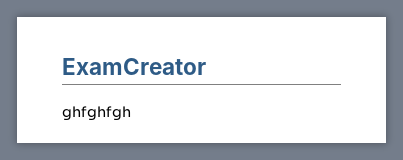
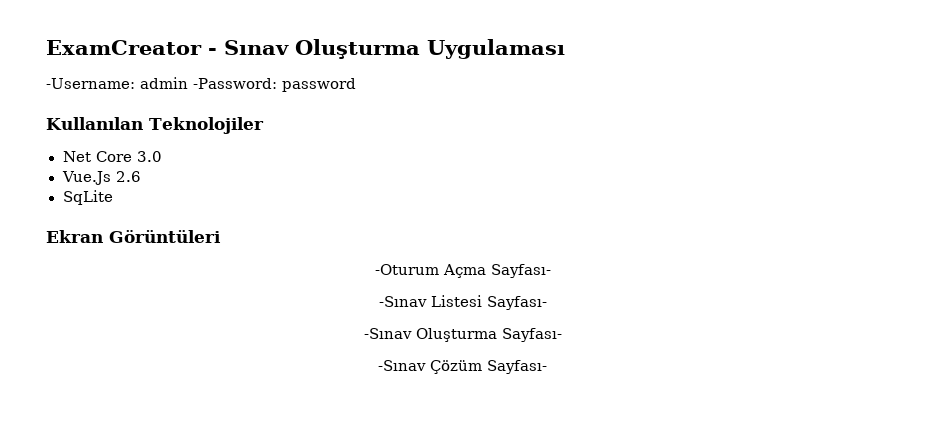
[62,106,131,121] // ghfghfgh -> [208,39,565,59] [46,77,356,92] [46,117,264,134] [62,151,162,162] [61,171,142,185] [62,190,113,205] [46,230,221,243] [374,264,551,278] [378,295,547,310] [363,328,562,342] [378,360,547,374] - Sınav Oluşturma Uygulaması // -Username: admin -Password: password // Kullanılan Teknolojiler // Net Core 3.0 // Vue.Js 2.6 // SqLite // Ekran Görüntüleri // -Oturum Açma Sayfası- // -Sınav Listesi Sayfası- // -Sınav Oluşturma Sayfası- // -Sınav Çözüm Sayfası-

